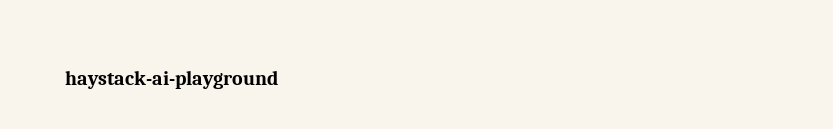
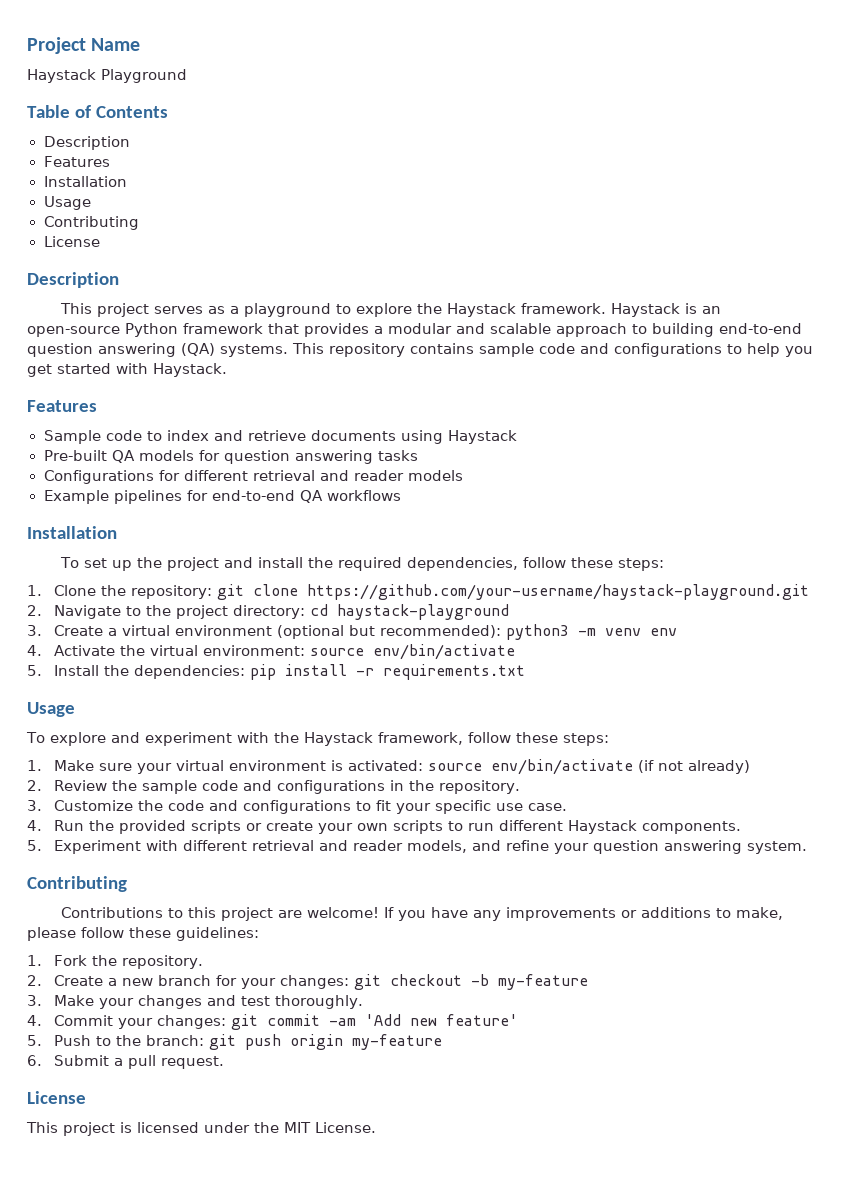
[65,70,278,89] haystack-ai-playground -> [27,37,141,54] [27,69,187,83] [27,105,168,118] [43,136,130,150] [43,156,110,167] [43,176,127,187] [43,196,91,210] [43,216,139,230] [43,236,100,247] [27,272,119,288] [60,303,722,317] [27,323,802,337] [27,343,813,357] [27,363,227,377] [27,400,97,412] [43,430,517,444] [43,450,418,464] [43,470,463,484] [43,490,401,504] [27,526,117,539] [60,557,665,571] [27,584,809,600] [27,604,509,620] [27,624,677,640] [27,644,515,660] [27,664,525,680] [27,702,75,717] [26,732,609,746] [27,759,750,775] [27,780,520,794] [27,800,567,814] [27,820,741,834] [27,840,807,854] [27,876,127,892] [61,907,784,921] [27,927,259,941] [27,955,203,969] [27,974,588,990] [27,995,363,1009] [27,1014,518,1030] [27,1034,442,1050] [27,1055,224,1069] [27,1091,86,1104] [26,1122,376,1136] Project Name // Haystack Playground // Table of Contents // Description // Features // Installation // Usage // Contributing // License // Description // This project serves as a playground to explore the Haystack framework. Haystack is an open-source Python framework that provides a modular and scalable approach to building end-to-end question answering (QA) systems. This repository contains sample code and configurations to help you get started with Haystack. // Features // Sample code to index and retrieve documents using Haystack // Pre-built QA models for question answering tasks // Configurations for different retrieval and reader models // Example pipelines for end-to-end QA workflows // Installation // To set up the project and install the required dependencies, follow these steps: // 1. Clone the repository: git clone https://github.com/your-username/haystack-playground.git // 2. Navigate to the project directory: cd haystack-playground // 3. Create a virtual environment (optional but recommended): python3 -m venv env // 4. Activate the virtual environment: source env/bin/activate // 5. Install the dependencies: pip install -r requirements.txt // Usage // To explore and experiment with the Haystack framework, follow these steps: // 1. Make sure your virtual environment is activated: source env/bin/activate (if not already) // 2. Review the sample code and configurations in the repository. // 3. Customize the code and configurations to fit your specific use case. // 4. Run the provided scripts or create your own scripts to run different Haystack components. // 5. Experiment with different retrieval and reader models, and refine your question answering system. // Contributing // Contributions to this project are welcome! If you have any improvements or additions to make, please follow these guidelines: // 1. Fork the repository. // 2. Create a new branch for your changes: git checkout -b my-feature // 3. Make your changes and test thoroughly. // 4. Commit your changes: git commit -am 'Add new feature' // 5. Push to the branch: git push origin my-feature // 6. Submit a pull request. // License // This project is licensed under the MIT License.

